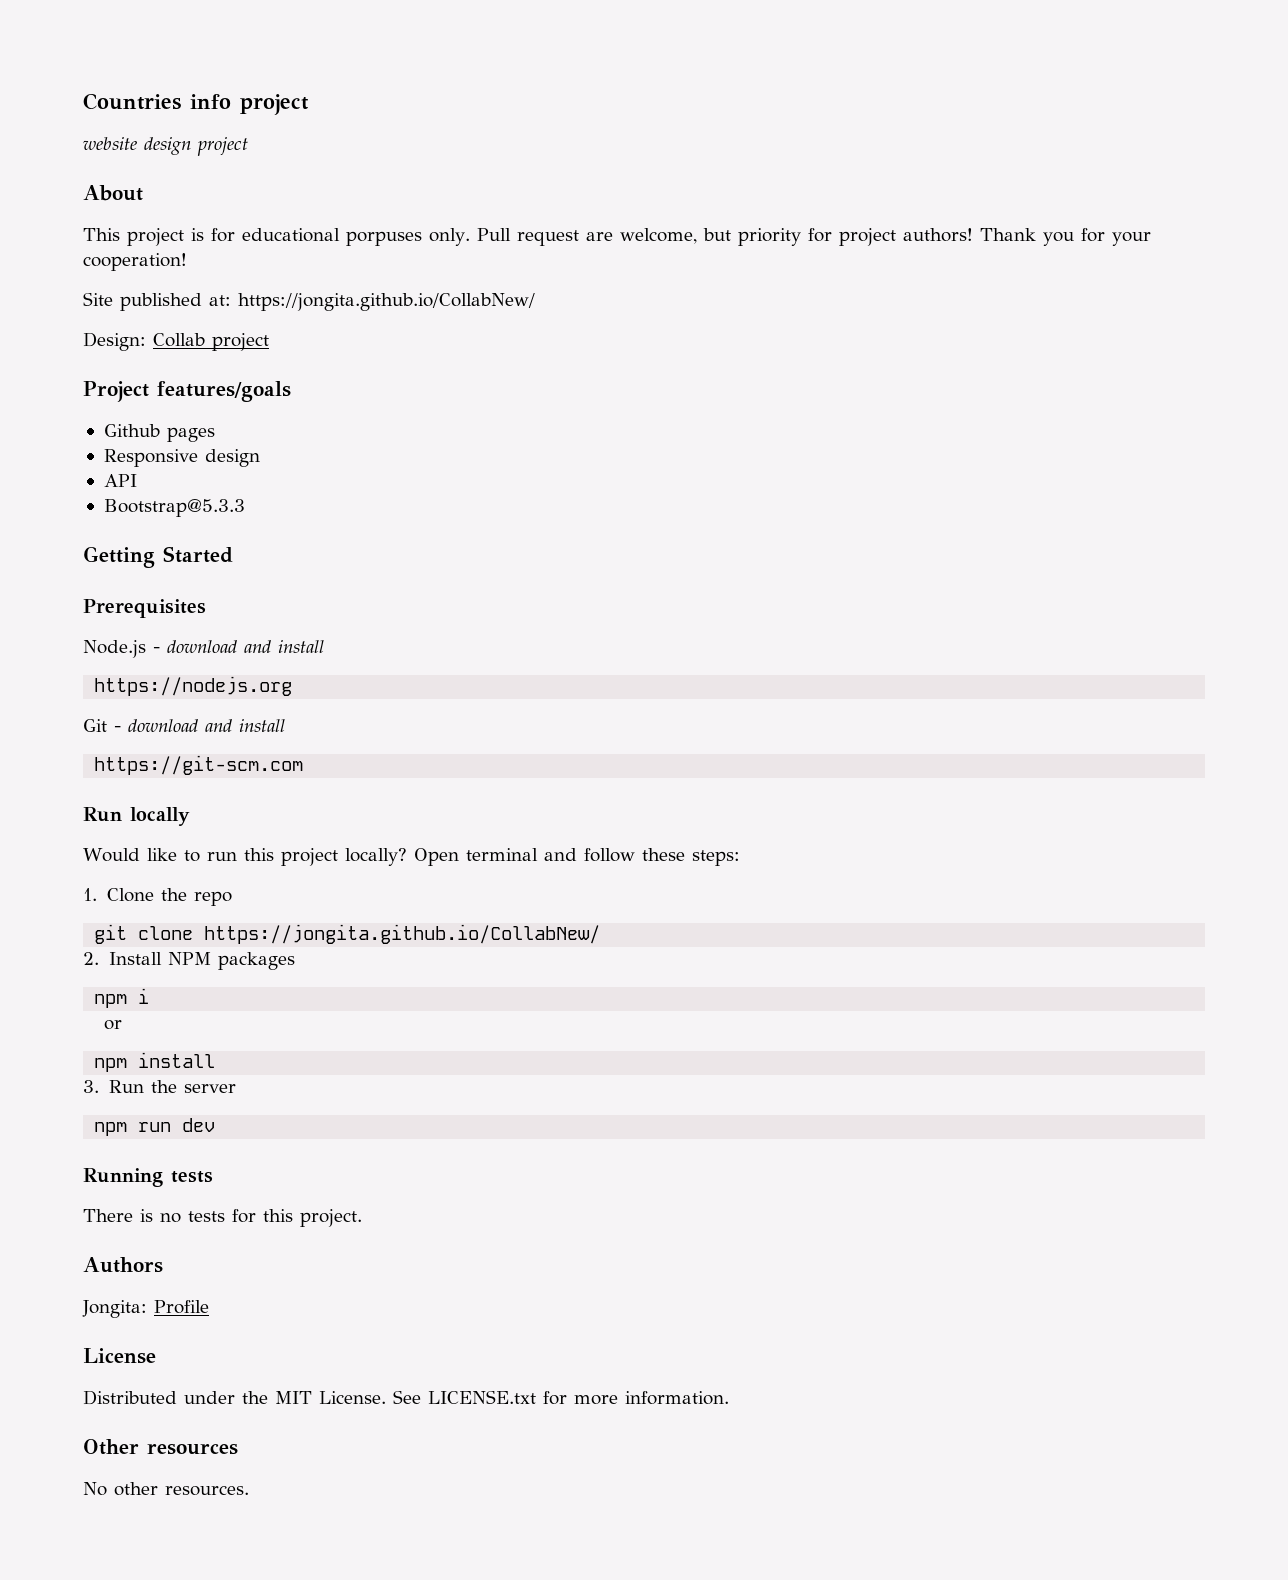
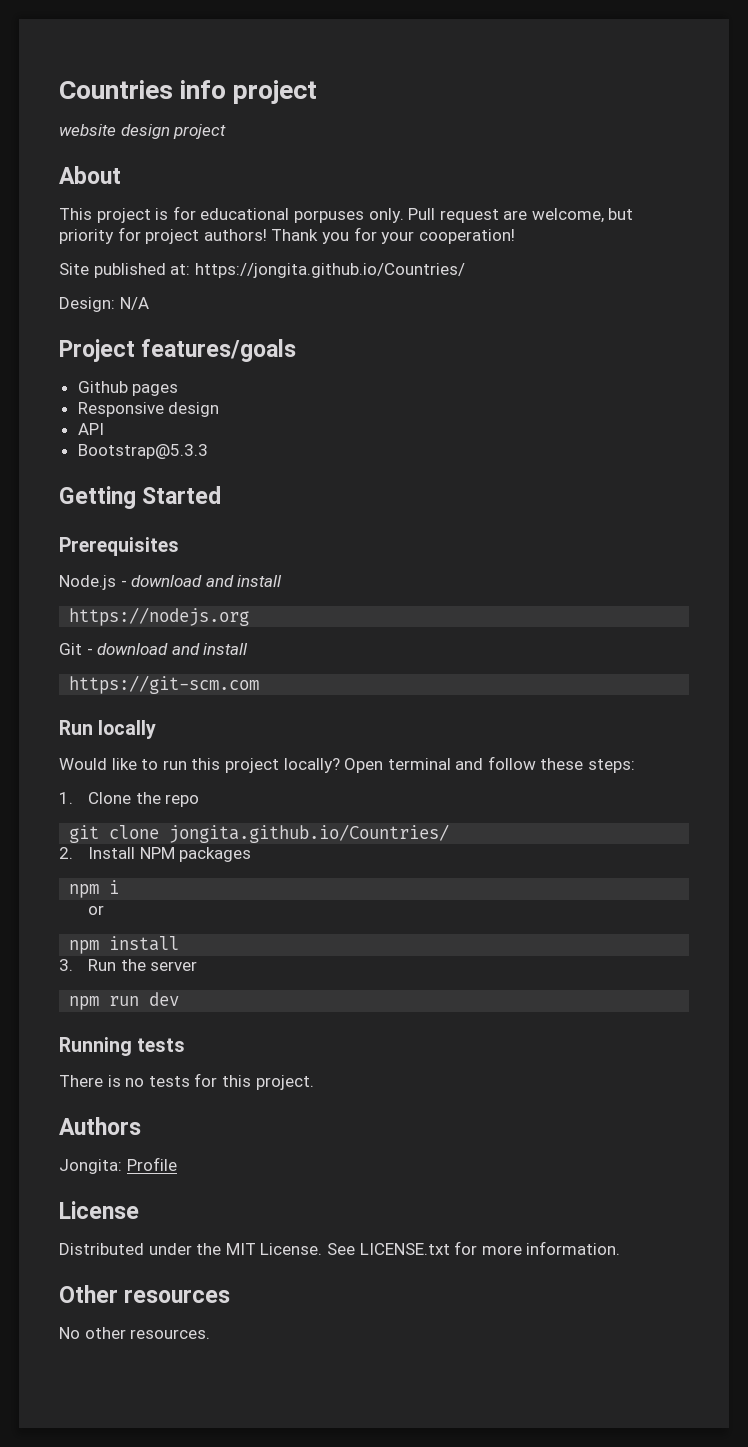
[238,293,535,311] https://jongita.github.io/CollabNew/ -> [194,263,465,278] https://jongita.github.io/Countries/
[153,333,269,351] Collab project -> [119,297,149,310] N/A
[204,924,601,944] https://jongita.github.io/CollabNew/ -> [169,824,450,843] jongita.github.io/Countries/

